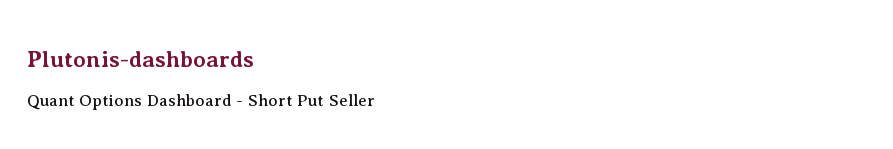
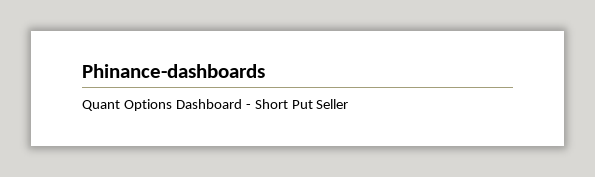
[27,51,254,67] Plutonis-dashboards -> [82,64,265,78] Phinance-dashboards

